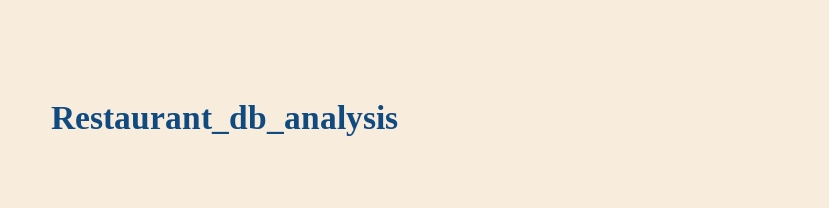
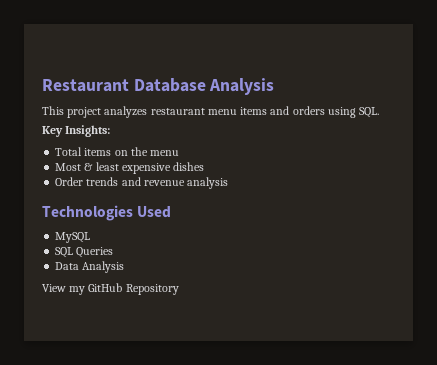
[51,105,398,136] Restaurant_db_analysis -> [42,78,275,95] [42,106,380,118] [42,125,111,137] [55,147,180,156] [55,162,205,174] [55,177,229,189] [42,205,172,221] [55,232,91,243] [55,247,114,258] [55,261,125,273] [42,283,179,295] Restaurant Database Analysis // This project analyzes restaurant menu items and orders using SQL. // Key Insights: // Total items on the menu // Most & least expensive dishes // Order trends and revenue analysis // Technologies Used // MySQL // SQL Queries // Data Analysis // View my GitHub Repository

